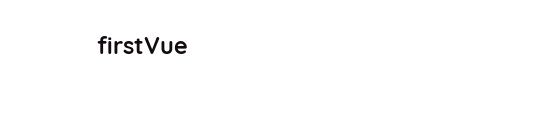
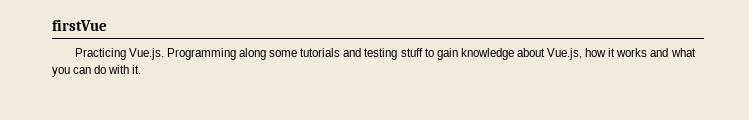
(188, 45) none -> [74,48,696,60] [52,65,142,77] // Practicing Vue.js. Programming along some tutorials and testing stuff to gain knowledge about Vue.js, how it works and what you can do with it.

